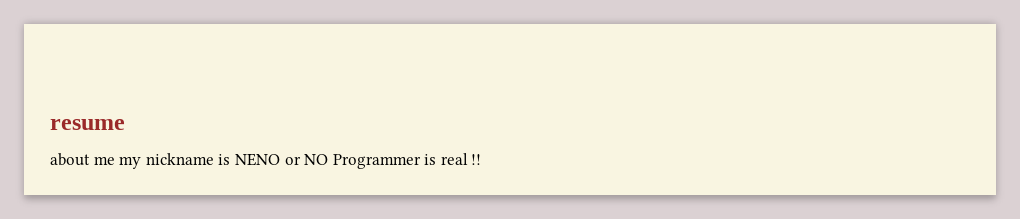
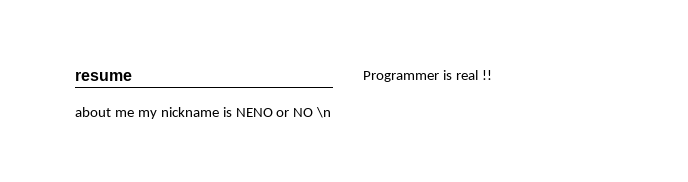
(329, 159) none -> [316,107,332,118] \n

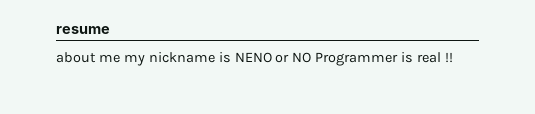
[316,107,332,118] \n -> (312, 57) none

